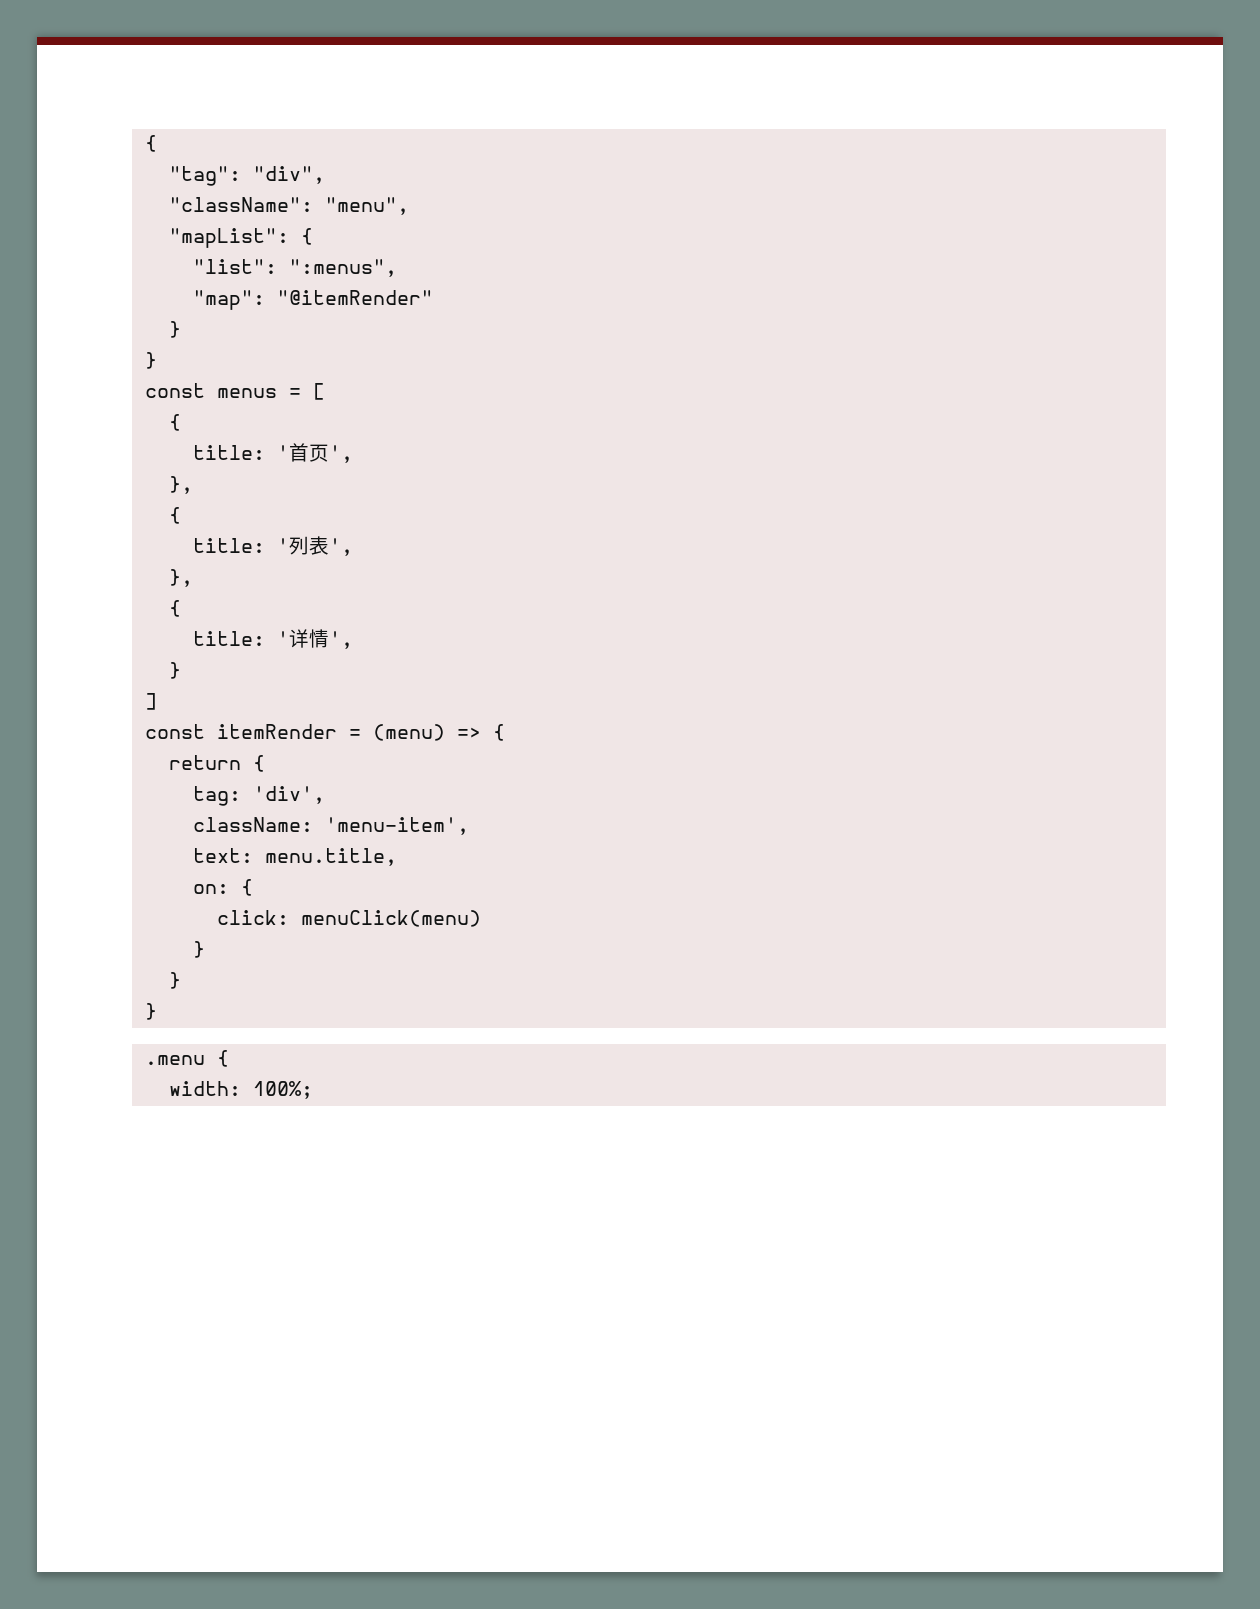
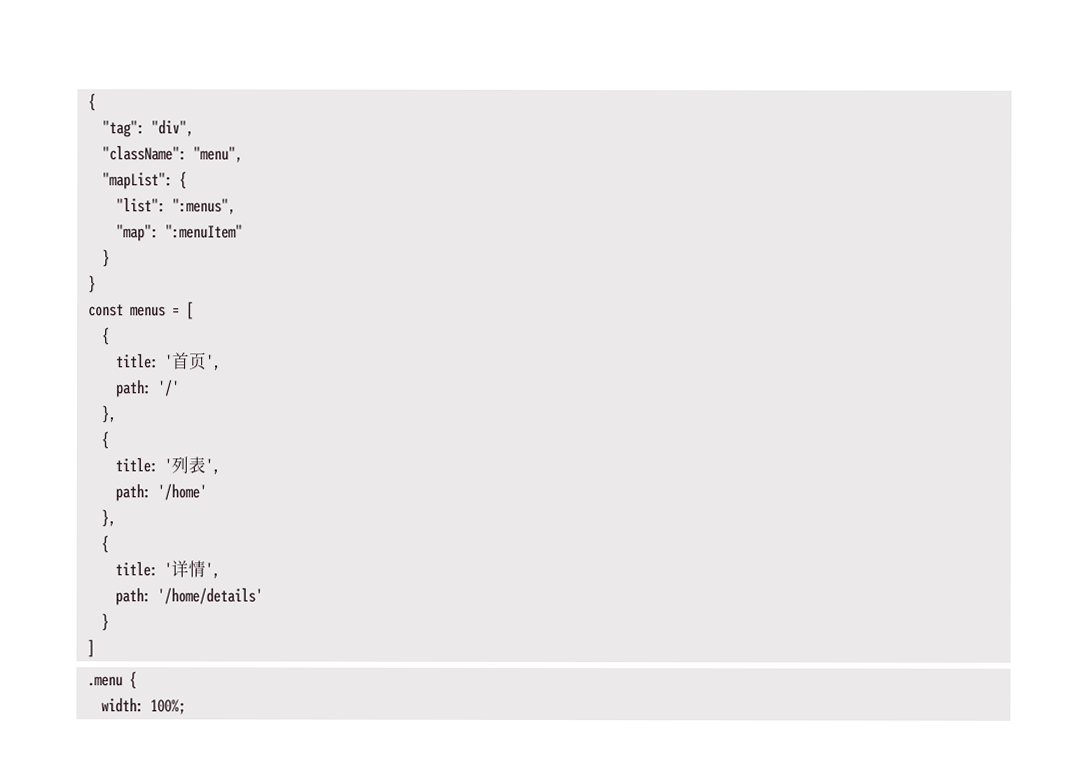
[276,290,433,305] "@itemRender" -> [164,224,243,239] ":menuItem"
(353, 454) none -> [114,379,180,398] // path: '/'
(353, 547) none -> [114,483,207,502] // path: '/home'
(353, 640) none -> [114,587,263,606] // path: '/home/details'
[144,724,505,741] [168,755,265,772] [192,786,325,806] [192,817,469,835] [192,848,397,866] [192,879,253,896] [216,910,481,927] [192,941,205,958] [168,972,181,989] [144,1003,157,1020] // const itemRender = (menu) => { // return { // tag: 'div', // className: 'menu-item', // text: menu.title, // on: { // click: menuClick(menu) // } // } // } -> (95, 648) none

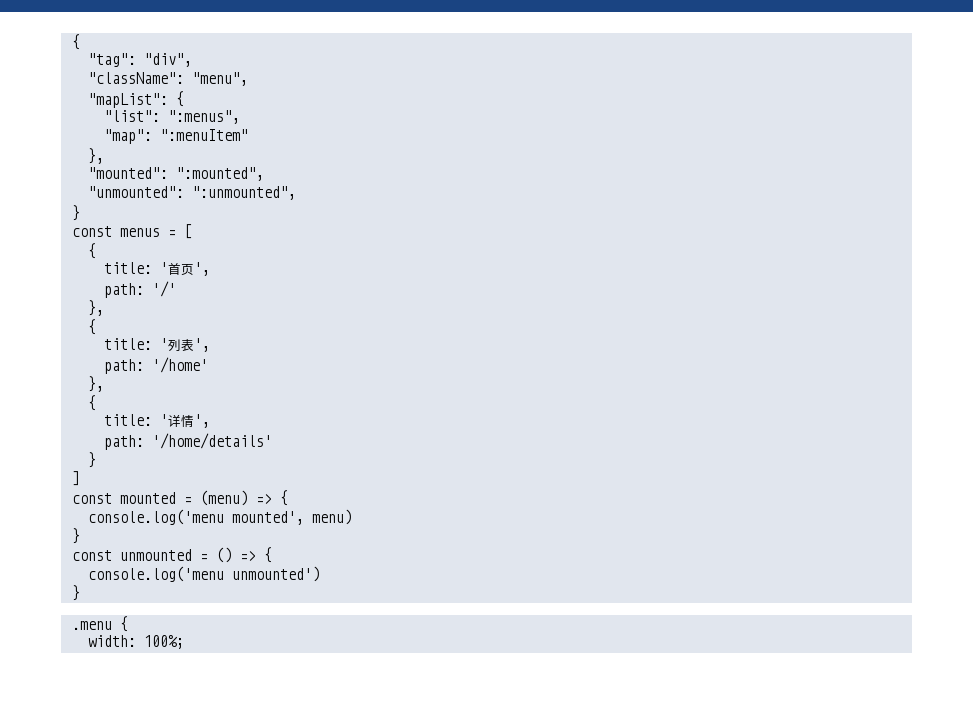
[101,249,110,267] } -> [87,148,104,164] [87,167,264,181] [87,186,296,200] }, // "mounted": ":mounted", // "unmounted": ":unmounted",
(95, 648) none -> [71,490,288,506] [87,509,352,525] [71,528,80,544] [71,547,272,563] [87,566,320,582] [71,585,80,601] // const mounted = (menu) => { // console.log('menu mounted', menu) // } // const unmounted = () => { // console.log('menu unmounted') // }

